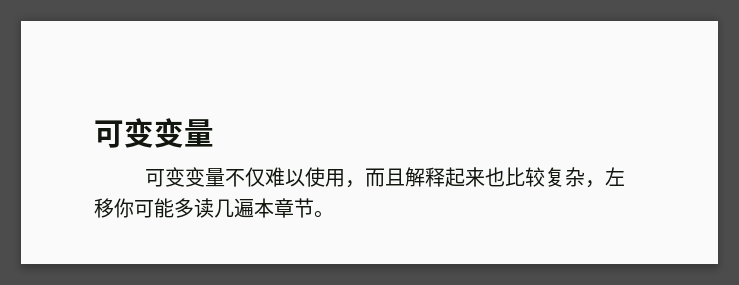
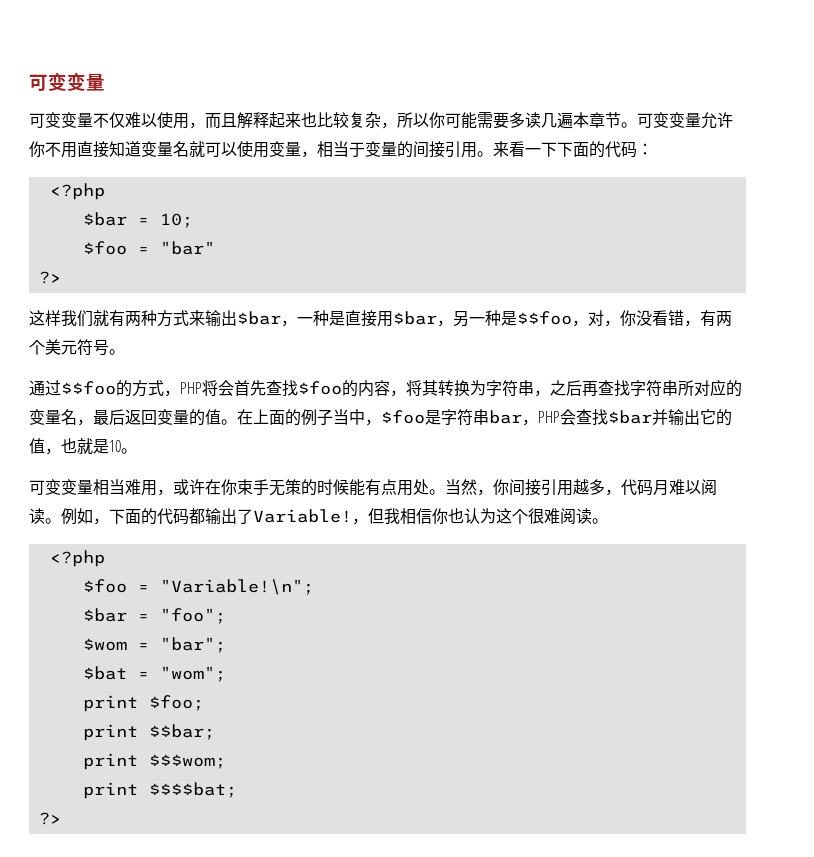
[604,167,625,186] [94,198,174,218] 左移你可能 -> [397,112,509,129] 所以你可能需要
(334, 214) none -> [637,112,733,129] [29,141,653,158] [49,183,105,200] [82,212,193,228] [82,241,215,255] [38,271,61,284] [29,310,732,327] [29,339,125,356] [29,379,742,397] [29,409,732,426] [29,438,137,455] [29,479,717,496] [29,508,608,525] [49,550,105,567] [82,579,314,595] [82,608,226,624] [82,637,226,653] [82,666,226,682] [82,695,204,712] [82,724,215,741] [82,753,226,770] [82,782,237,799] [38,812,61,825] 可变变量允许你不用直接知道变量名就可以使用变量，相当于变量的间接引用。来看一下下面的代码： // <?php // $bar = 10; // $foo = "bar" // ?> // 这样我们就有两种方式来输出$bar，一种是直接用$bar，另一种是$$foo，对，你没看错，有两个美元符号。 // 通过$$foo的方式，PHP将会首先查找$foo的内容，将其转换为字符串，之后再查找字符串所对应的变量名，最后返回变量的值。在上面的例子当中，$foo是字符串bar，PHP会查找$bar并输出它的值，也就是10。 // 可变变量相当难用，或许在你束手无策的时候能有点用处。当然，你间接引用越多，代码月难以阅读。例如，下面的代码都输出了Variable!，但我相信你也认为这个很难阅读。 // <?php // $foo = "Variable!\n"; // $bar = "foo"; // $wom = "bar"; // $bat = "wom"; // print $foo; // print $$bar; // print $$$wom; // print $$$$bat; // ?>

